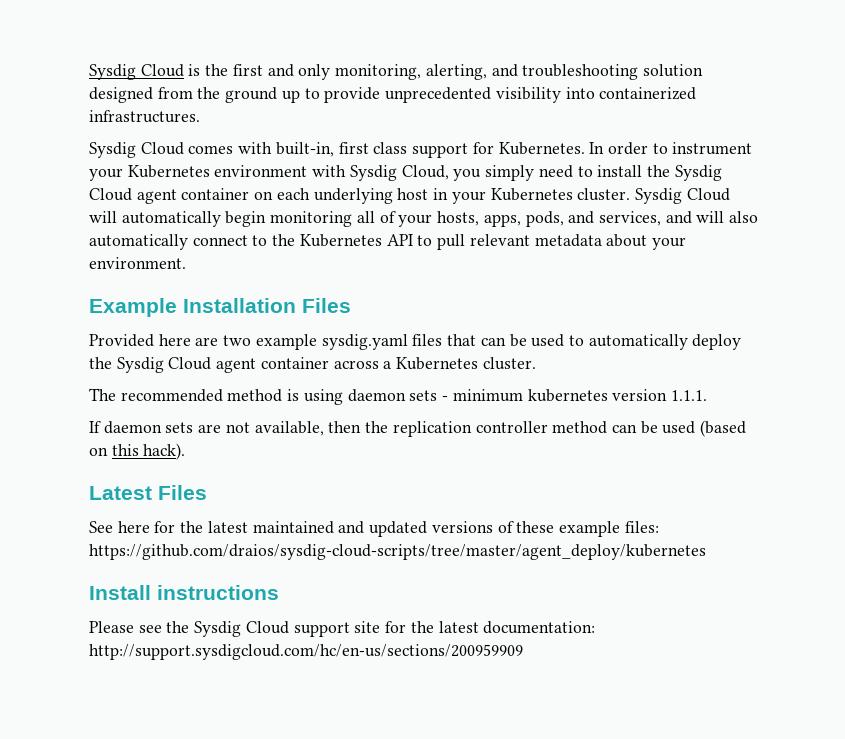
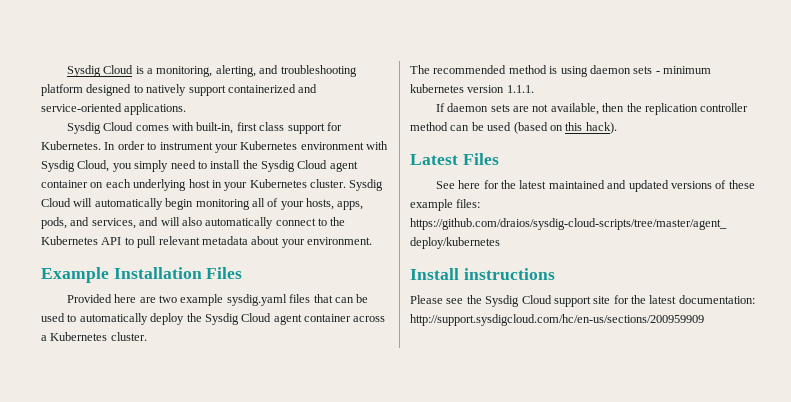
[205,64,703,80] [89,87,697,103] [89,110,200,123] the first and only monitoring, alerting, and troubleshooting solution designed from the ground up to provide unprecedented visibility into containerized infrastructures. -> [147,65,357,77] [41,84,318,96] [41,103,187,115] a monitoring, alerting, and troubleshooting platform designed to natively support containerized and service-oriented applications.

